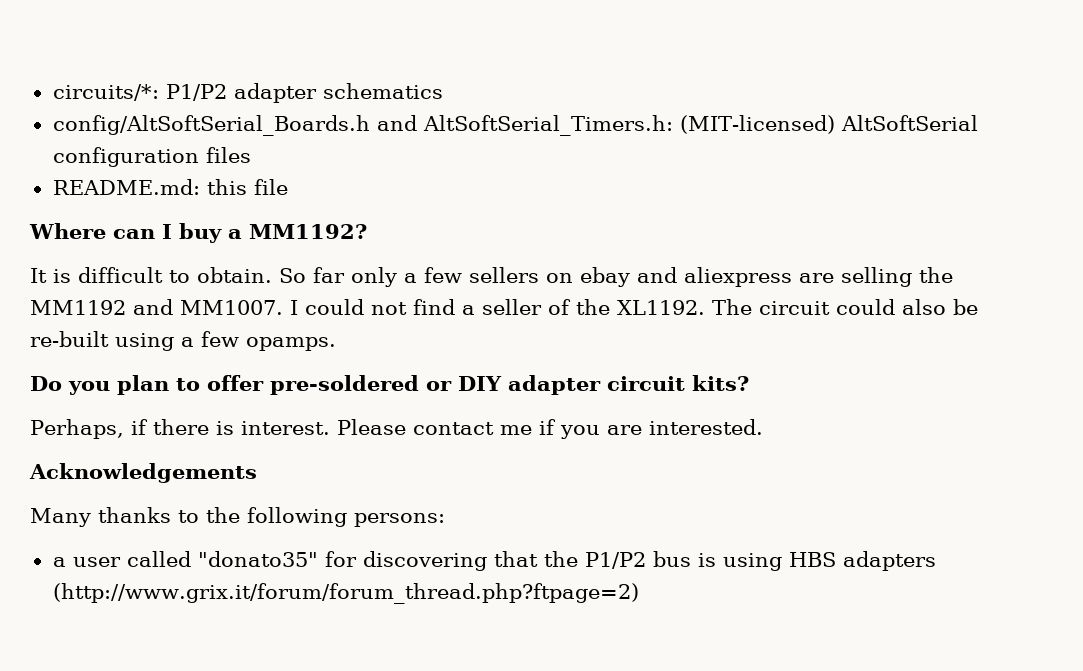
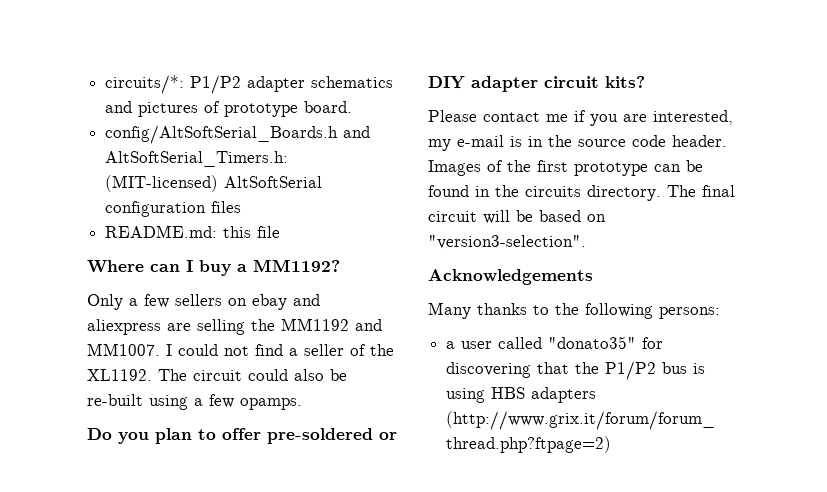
(443, 91) none -> [105,101,353,117] and pictures of prototype board.
[30,267,397,287] It is difficult to obtain. So far only -> [87,294,123,310] Only
[30,419,330,439] Perhaps, if there is interest. -> (645, 82) none
[648,419,763,435] interested. -> [653,110,733,125] [428,135,727,151] [428,160,703,176] [428,185,735,201] [428,210,606,224] [428,235,586,249] interested, my e-mail is in the source code header. Images of the first prototype can be found in the circuits directory. The final circuit will be based on "version3-selection".

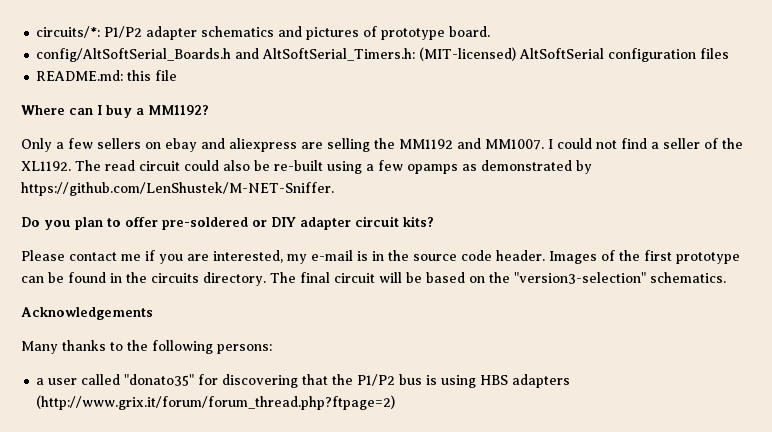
(187, 375) none -> [105,160,135,171] read
[240,398,302,410] opamps. -> [407,160,592,174] [21,182,334,196] opamps as demonstrated by https://github.com/LenShustek/M-NET-Sniffer.
[428,235,586,249] "version3-selection". -> [489,272,726,284] the "version3-selection" schematics.

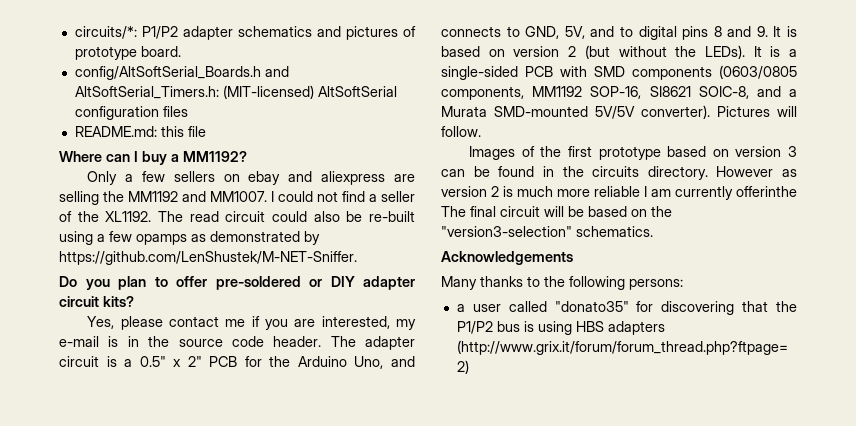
[21,250,65,261] Please -> [87,316,163,330] Yes, please
(545, 255) none -> [330,336,415,350] [59,356,415,369] [441,26,797,40] [441,45,797,59] [441,65,797,80] [441,86,797,100] [441,105,797,119] [441,126,481,137] The adapter circuit is a 0.5" x 2" PCB for the Arduino Uno, and connects to GND, 5V, and to digital pins 8 and 9. It is based on version 2 (but without the LEDs). It is a single-sided PCB with SMD components (0603/0805 components, MM1192 SOP-16, SI8621 SOIC-8, and a Murata SMD-mounted 5V/5V converter). Pictures will follow. //
(740, 258) none -> [667,146,797,157] based on version 3
(266, 279) none -> [716,166,797,177] [441,186,797,200] However as version 2 is much more reliable I am currently offerinthe

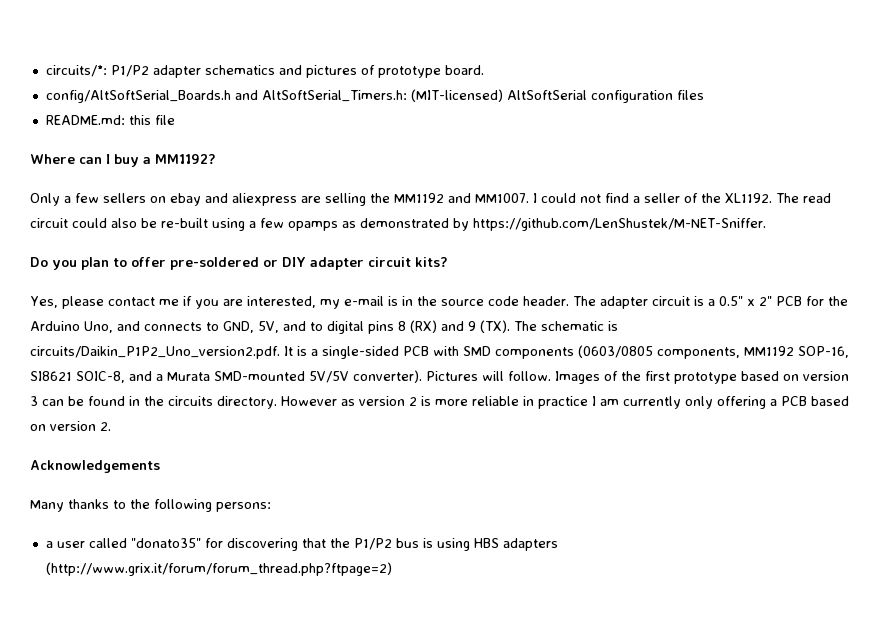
[727,26,797,37] [441,45,745,59] and 9. It is based on version 2 (but without the LEDs). -> [410,320,618,333] [30,346,280,359] (RX) and 9 (TX). The schematic is circuits/Daikin_P1P2_Uno_version2.pdf.
(481, 131) // -> (551, 376) none
[517,186,553,197] much -> (431, 401) none
(640, 191) none -> [523,396,588,409] in practice
[736,186,797,197] [441,206,672,217] [441,226,653,237] offerinthe The final circuit will be based on the "version3-selection" schematics. -> [685,396,849,409] [30,421,111,431] only offering a PCB based on version 2.

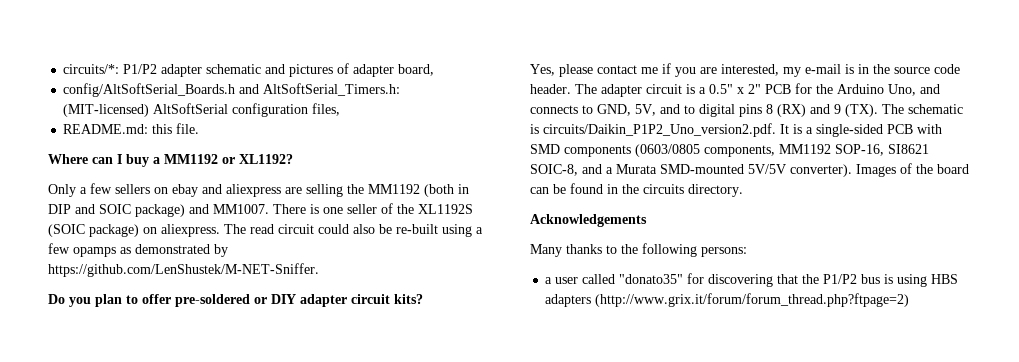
[204,65,275,75] schematics -> [206,64,262,74] schematic
[377,65,484,78] prototype board. -> [353,64,435,77] adapter board,
[676,90,704,100] files -> [312,103,341,116] files,
[154,115,175,125] file -> [176,123,200,134] file.
[155,154,216,164] MM1192? -> [164,154,293,164] MM1192 or XL1192?
[448,193,772,203] and MM1007. I could not find a seller of the XL1192. -> [424,184,469,197] [48,203,473,217] [48,224,220,237] (both in DIP and SOIC package) and MM1007. There is one seller of the XL1192S (SOIC package) on aliexpress.
[426,371,849,384] [30,396,38,406] Pictures will follow. Images of the first prototype based on version 3 -> [856,163,969,177] Images of the board
[281,396,849,409] [30,421,111,431] However as version 2 is more reliable in practice I am currently only offering a PCB based on version 2. -> (743, 190) none

